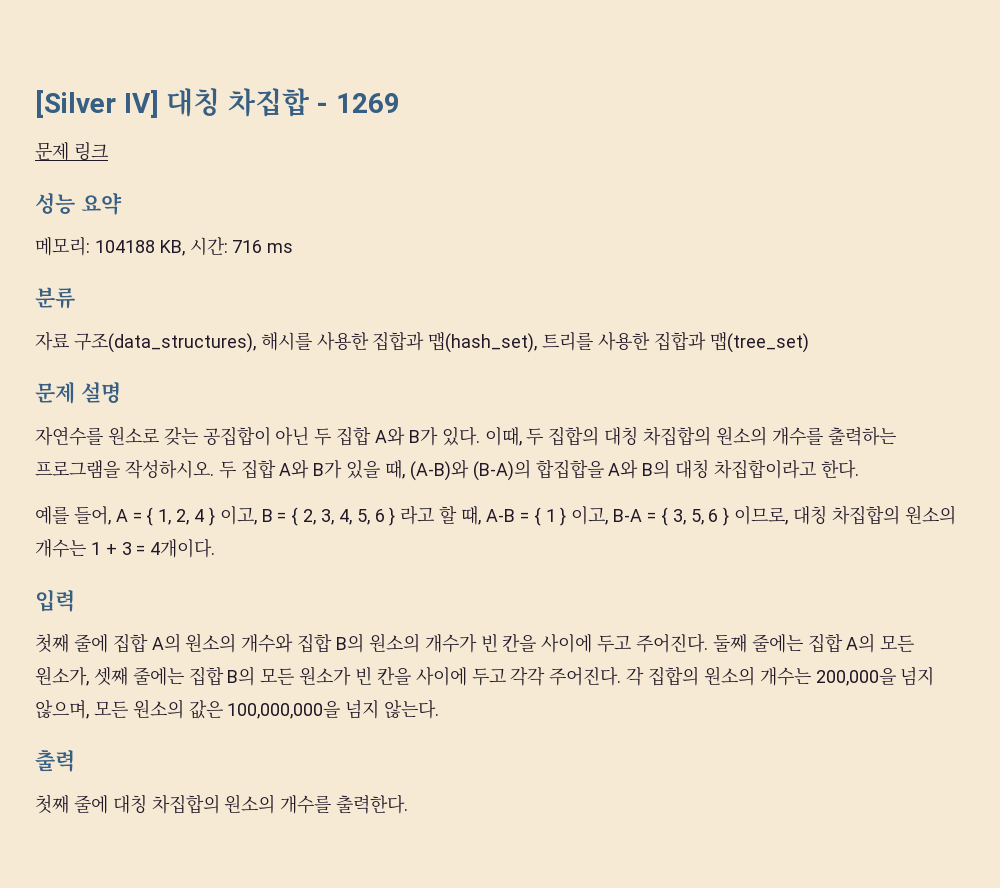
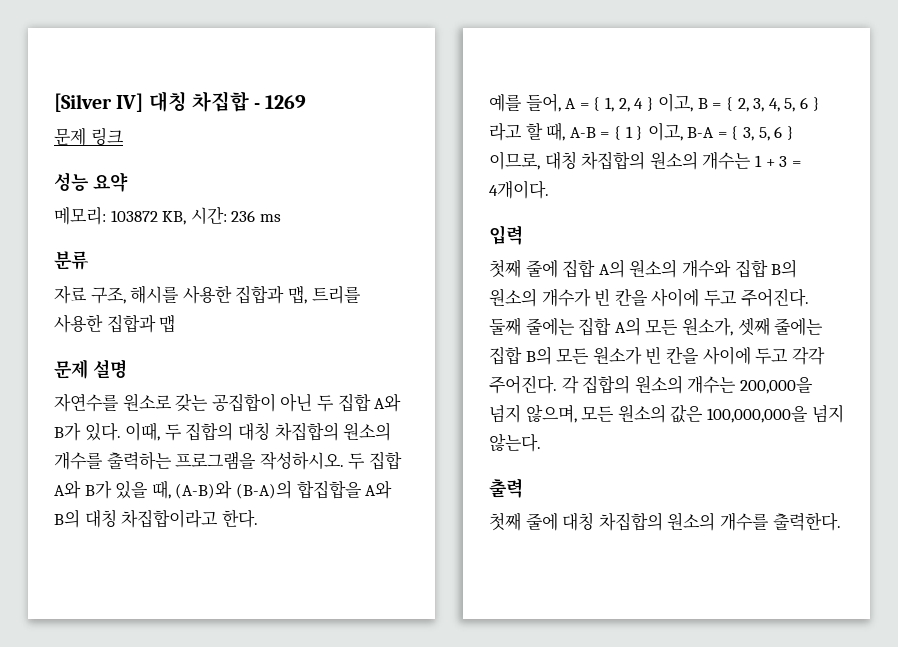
[94,240,155,253] 104188 -> [110,210,158,222] 103872
[232,240,263,253] 716 -> [231,210,256,222] 236
[73,333,256,353] 구조(data_structures), -> [90,287,126,304] 구조,
[428,332,538,353] 맵(hash_set), -> [287,286,307,304] 맵,
[709,332,809,353] 맵(tree_set) -> [159,315,176,333] 맵

